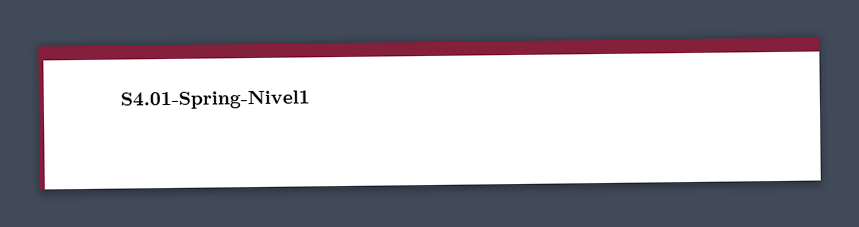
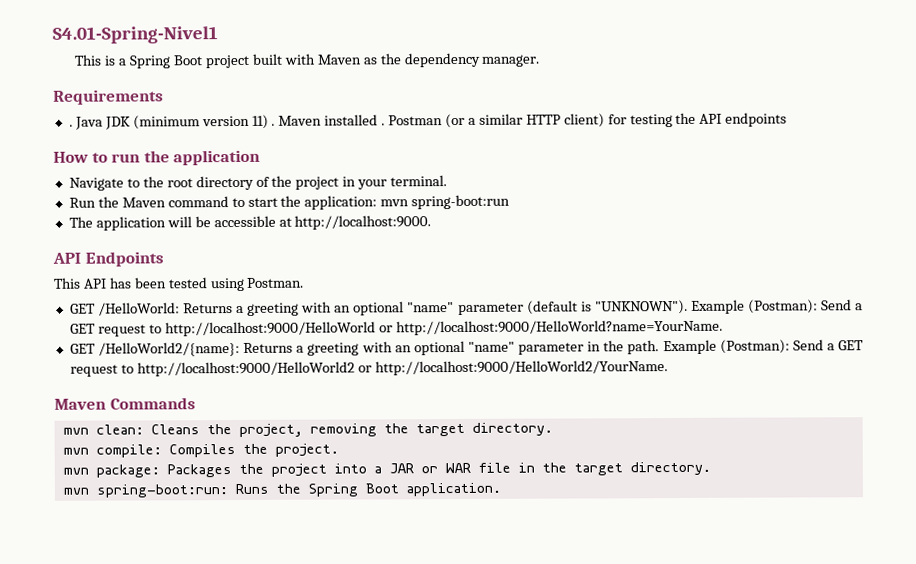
(310, 100) none -> [74,52,541,69] [53,89,164,105] [68,112,788,130] [53,149,261,166] [68,175,448,191] [68,194,511,210] [68,215,432,231] [52,251,164,267] [53,277,305,292] [69,299,863,316] [69,319,723,337] [69,339,864,357] [69,360,668,377] [54,397,196,410] [62,422,553,437] [62,443,339,458] [62,461,711,478] [62,482,501,498] // This is a Spring Boot project built with Maven as the dependency manager. // Requirements // . Java JDK (minimum version 11) . Maven installed . Postman (or a similar HTTP client) for testing the API endpoints // How to run the application // Navigate to the root directory of the project in your terminal. // Run the Maven command to start the application: mvn spring-boot:run // The application will be accessible at http://localhost:9000. // API Endpoints // This API has been tested using Postman. // GET /HelloWorld: Returns a greeting with an optional "name" parameter (default is "UNKNOWN"). Example (Postman): Send a GET request to http://localhost:9000/HelloWorld or http://localhost:9000/HelloWorld?name=YourName. // GET /HelloWorld2/{name}: Returns a greeting with an optional "name" parameter in the path. Example (Postman): Send a GET request to http://localhost:9000/HelloWorld2 or http://localhost:9000/HelloWorld2/YourName. // Maven Commands // mvn clean: Cleans the project, removing the target directory. // mvn compile: Compiles the project. // mvn package: Packages the project into a JAR or WAR file in the target directory. // mvn spring-boot:run: Runs the Spring Boot application.

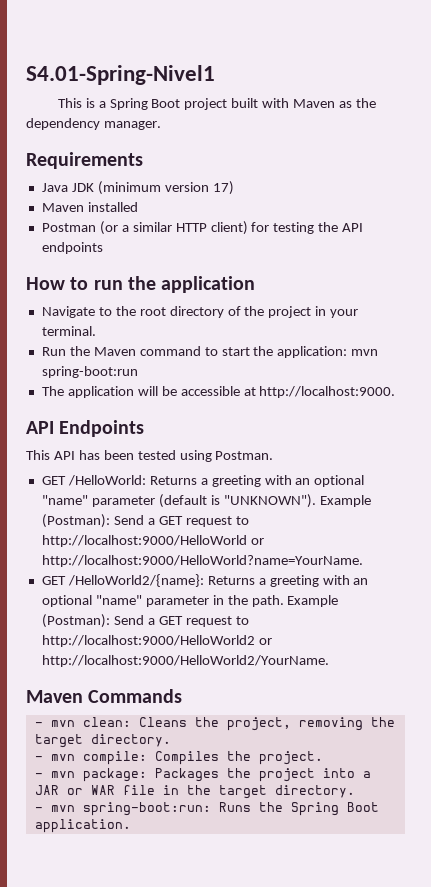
[68,124,73,127] . -> (143, 160) none
[251,114,276,129] 11) . -> [212,181,234,195] 17) //
[381,123,386,126] . -> (138, 207) //
(196, 403) none -> [34,722,43,727] -
(553, 429) none -> [34,756,43,761] -
(339, 450) none -> [34,773,43,778] -
(711, 468) none -> [34,807,43,812] -

